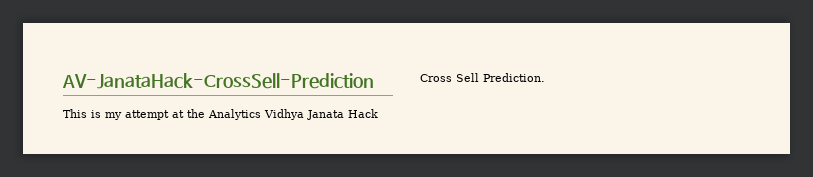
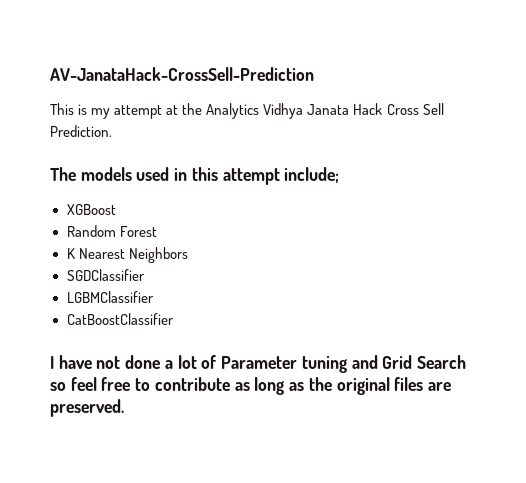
(545, 77) none -> [50,167,340,185] [66,204,116,215] [66,225,157,237] [66,247,188,263] [66,269,145,281] [66,291,154,303] [66,313,174,325] [50,355,466,373] [50,377,451,395] [50,399,124,417] // The models used in this attempt include; // XGBoost // Random Forest // K Nearest Neighbors // SGDClassifier // LGBMClassifier // CatBoostClassifier // I have not done a lot of Parameter tuning and Grid Search so feel free to contribute as long as the original files are preserved.

